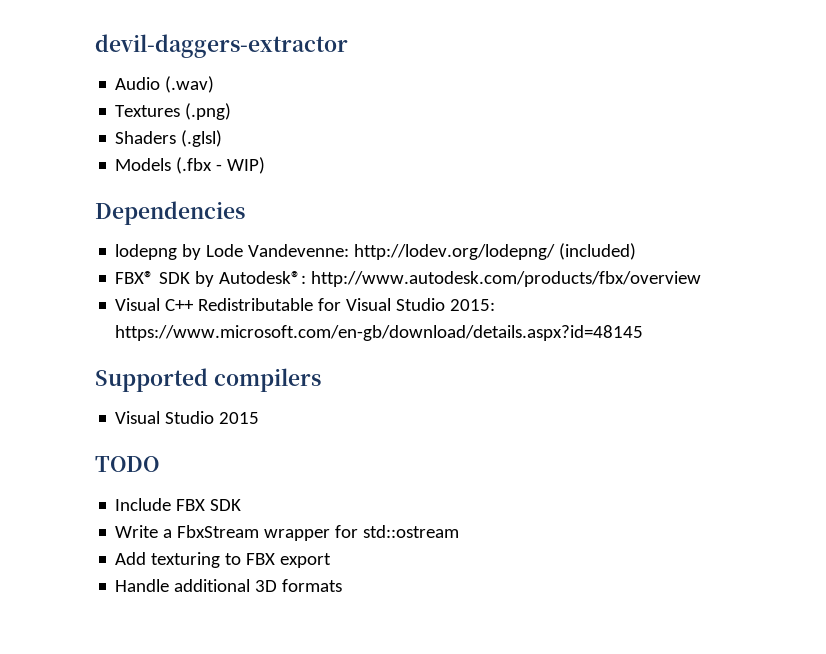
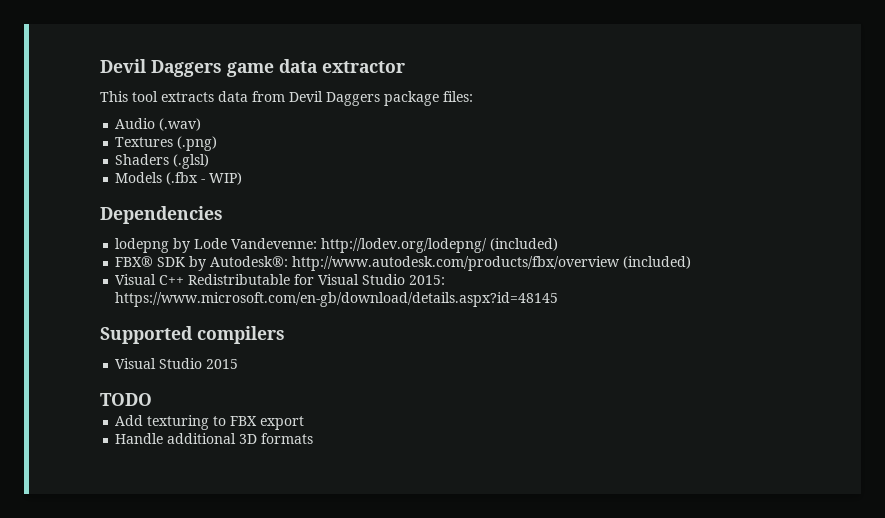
[95,34,348,58] devil-daggers-extractor -> [100,59,405,77] [100,91,473,106] Devil Daggers game data extractor // This tool extracts data from Devil Daggers package files:
(702, 279) none -> [623,256,692,269] (included)
[115,498,242,511] [115,525,460,541] // Include FBX SDK // Write a FbxStream wrapper for std::ostream -> (152, 399) none

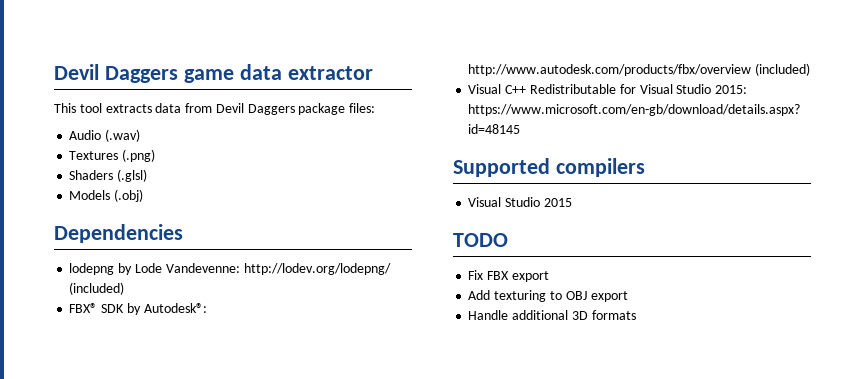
[166,172,243,185] (.fbx - WIP) -> [114,189,144,202] (.obj)
(152, 399) none -> [468,270,549,282] // Fix FBX export
[230,416,258,426] FBX -> [565,291,587,300] OBJ

